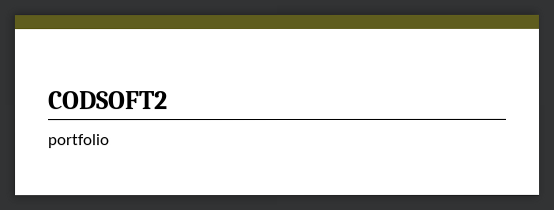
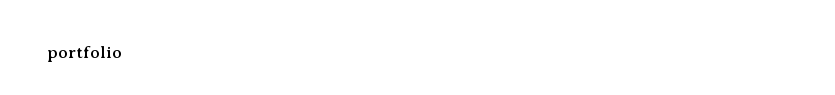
[47,91,168,110] CODSOFT2 // -> (47, 54) none

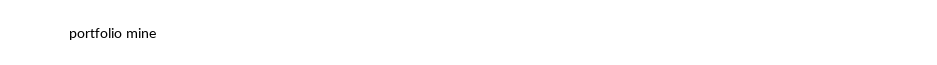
(122, 54) none -> [125,28,156,38] mine

